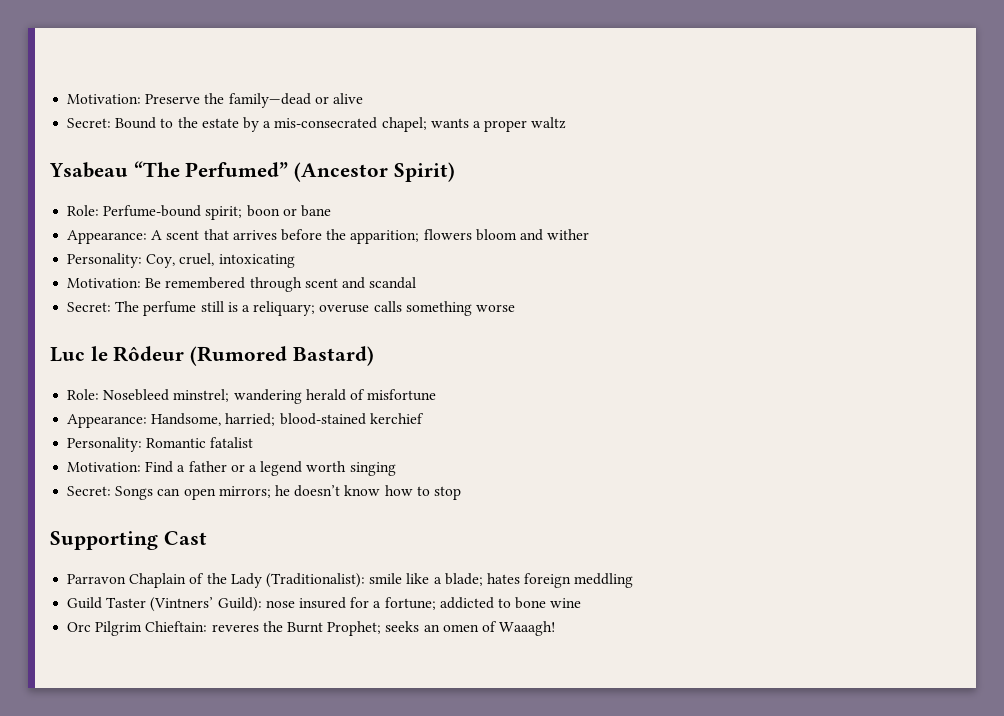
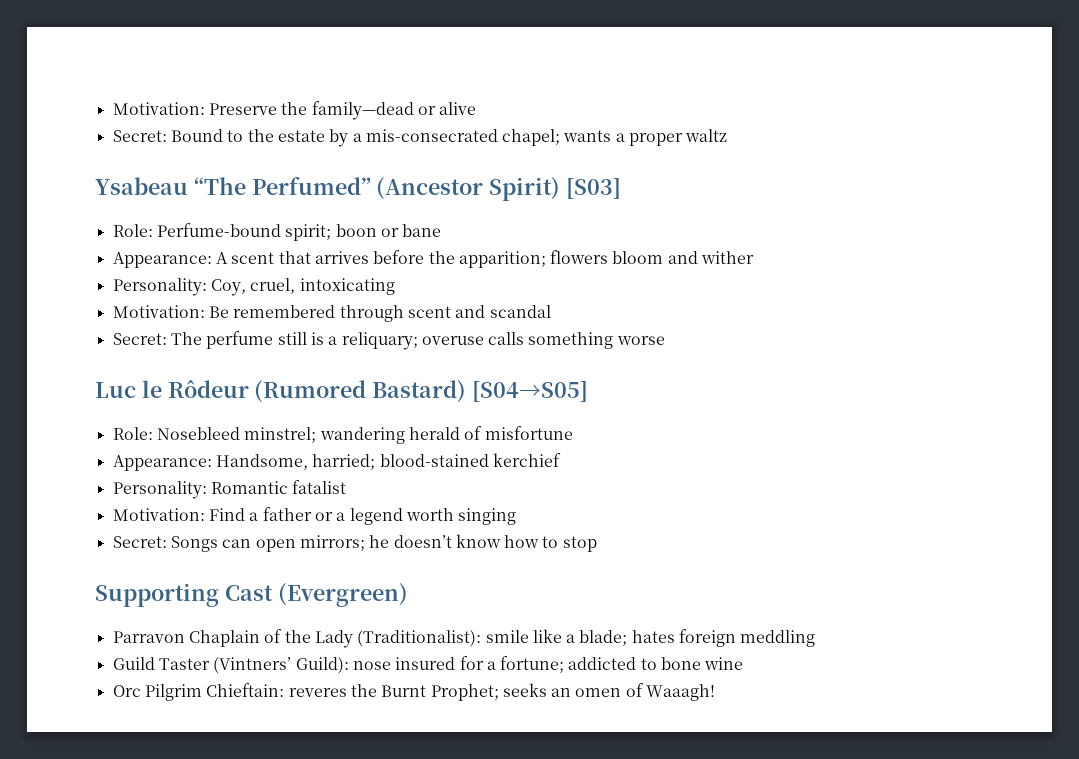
(455, 172) none -> [566,178,622,199] [S03]
(374, 356) none -> [472,381,589,402] [S04→S05]
(207, 538) none -> [277,583,408,607] (Evergreen)

